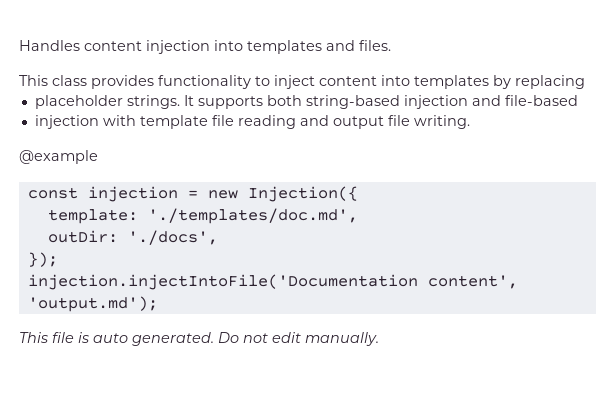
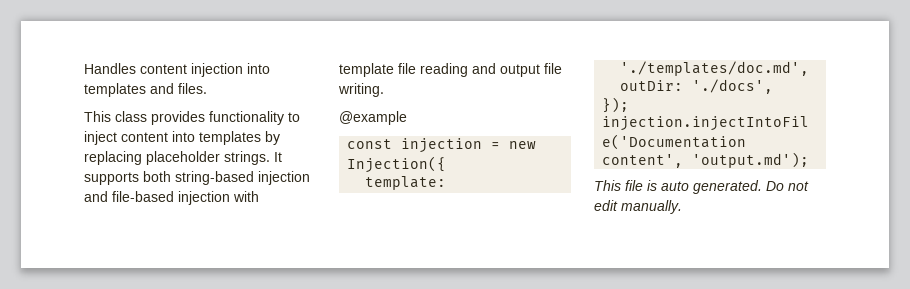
(585, 82) // -> (142, 158) none
(578, 100) // -> (174, 196) none

